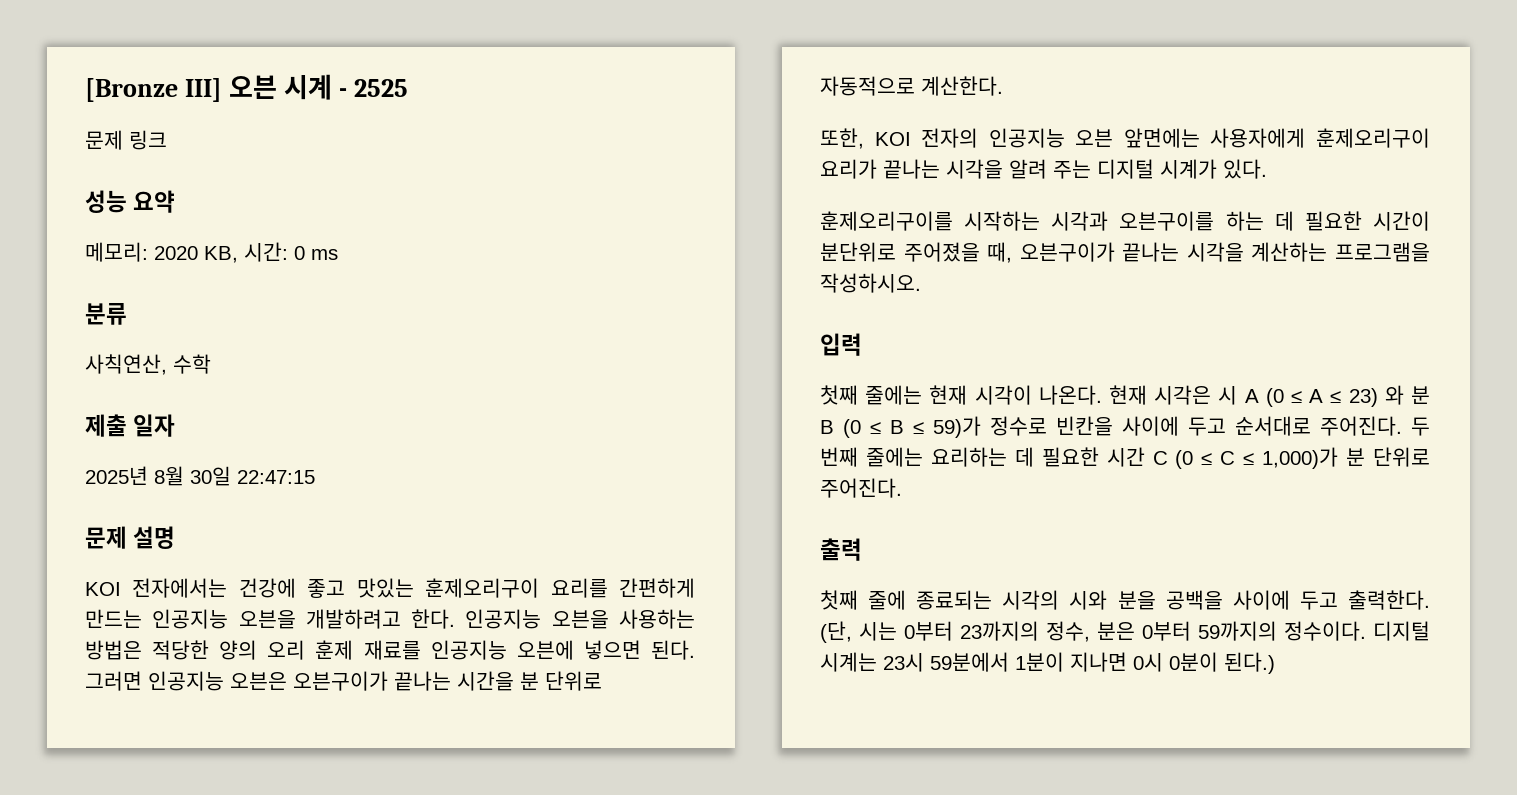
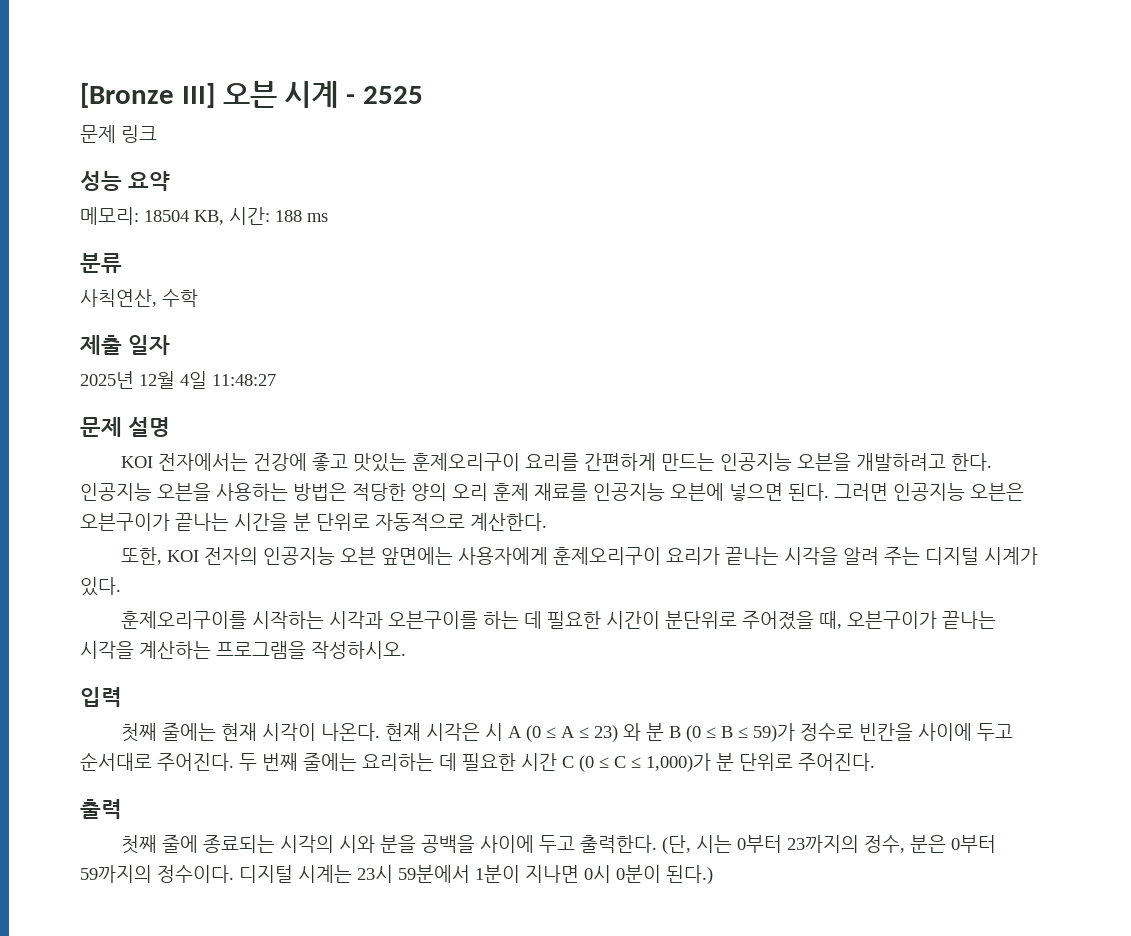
[154,246,198,260] 2020 -> [144,210,189,222] 18504
[294,246,305,260] 0 -> [275,210,302,222] 188
[154,466,315,486] 8월 30일 22:47:15 -> [139,371,276,389] 12월 4일 11:48:27

